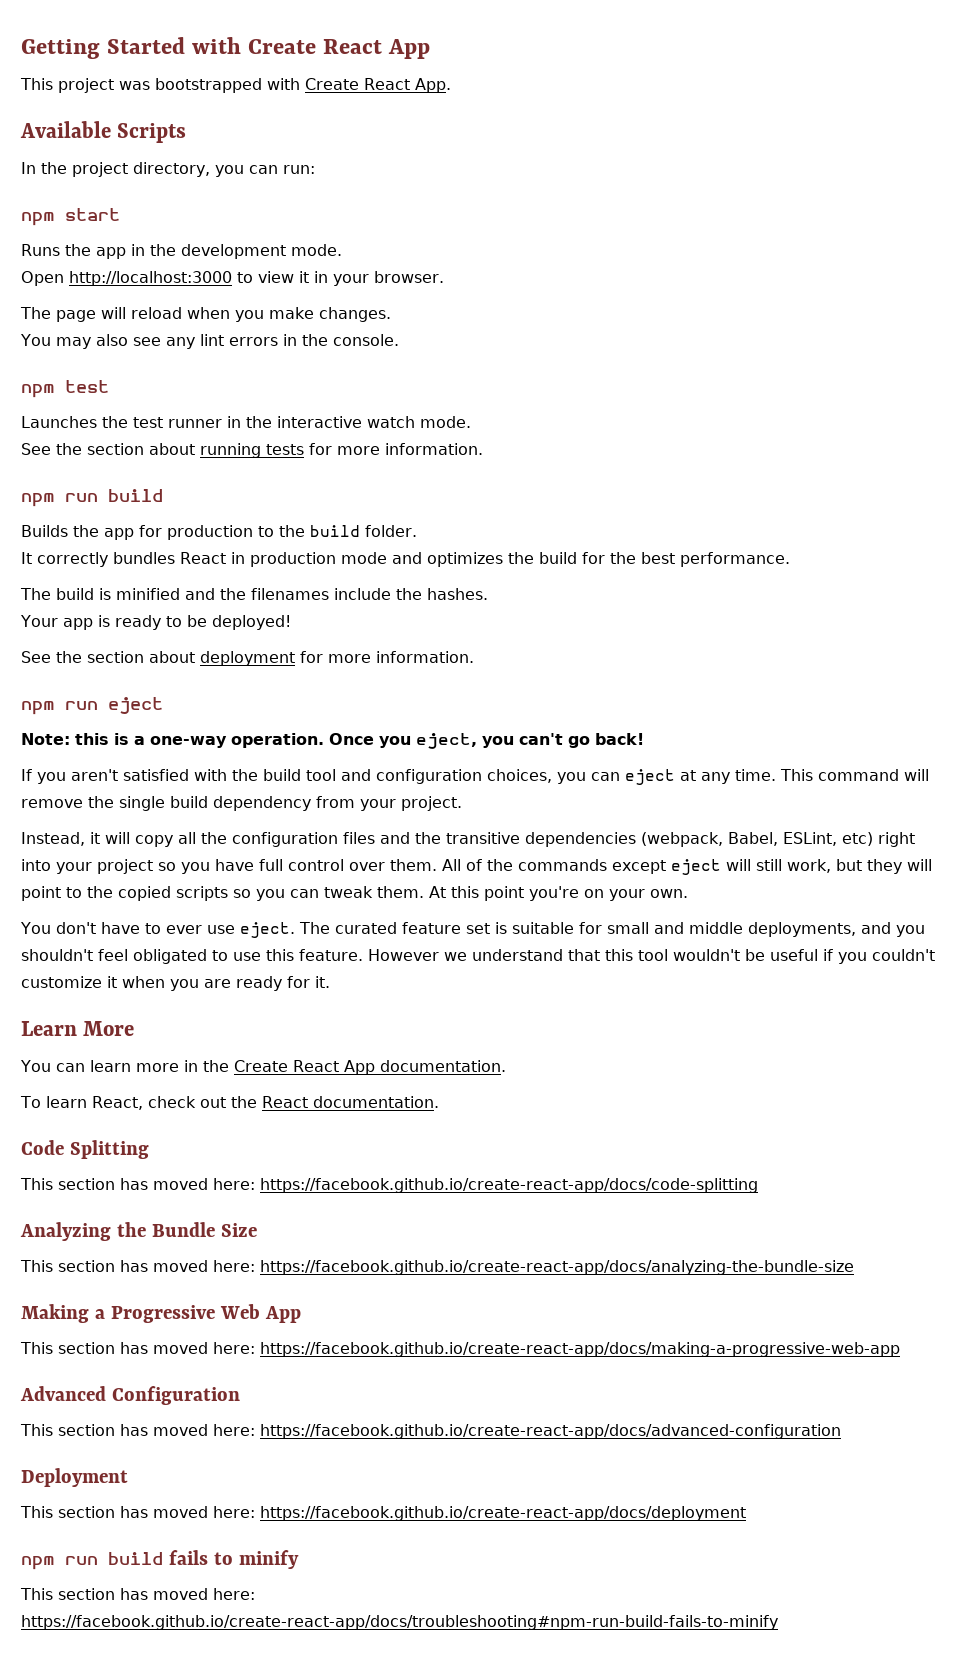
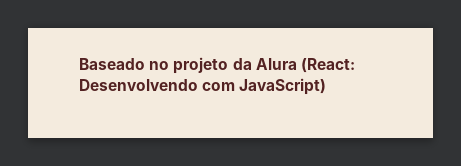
[21,37,431,59] [20,78,451,93] [20,121,187,143] [21,162,315,177] [21,208,120,226] [21,244,342,259] [21,271,444,286] [20,307,391,322] [20,334,399,349] [21,380,109,398] [21,416,471,428] [21,443,483,458] [21,489,163,507] [21,525,417,540] [21,552,790,567] [20,588,488,600] [20,615,291,630] [21,651,474,666] [21,697,163,715] [21,733,644,749] [21,769,929,785] [21,796,462,811] [21,832,915,847] [21,859,932,875] [21,886,688,901] [20,922,925,938] [21,949,935,964] [21,976,330,991] [21,1021,135,1036] [20,1060,506,1075] [20,1096,439,1110] [21,1140,149,1159] [20,1178,758,1193] [20,1222,257,1241] [20,1260,854,1275] [21,1304,301,1323] [20,1342,900,1357] [20,1386,240,1405] [20,1424,841,1439] [21,1468,128,1487] [20,1506,746,1521] [21,1550,299,1570] [20,1588,255,1600] [21,1615,778,1630] Getting Started with Create React App // This project was bootstrapped with Create React App. // Available Scripts // In the project directory, you can run: // npm start // Runs the app in the development mode. // Open http://localhost:3000 to view it in your browser. // The page will reload when you make changes. // You may also see any lint errors in the console. // npm test // Launches the test runner in the interactive watch mode. // See the section about running tests for more information. // npm run build // Builds the app for production to the build folder. // It correctly bundles React in production mode and optimizes the build for the best performance. // The build is minified and the filenames include the hashes. // Your app is ready to be deployed! // See the section about deployment for more information. // npm run eject // Note: this is a one-way operation. Once you eject, you can't go back! // If you aren't satisfied with the build tool and configuration choices, you can eject at any time. This command will remove the single build dependency from your project. // Instead, it will copy all the configuration files and the transitive dependencies (webpack, Babel, ESLint, etc) right into your project so you have full control over them. All of the commands except eject will still work, but they will point to the copied scripts so you can tweak them. At this point you're on your own. // You don't have to ever use eject. The curated feature set is suitable for small and middle deployments, and you shouldn't feel obligated to use this feature. However we understand that this tool wouldn't be useful if you couldn't customize it when you are ready for it. // Learn More // You can learn more in the Create React App documentation. // To learn React, check out the React documentation. // Code Splitting // This section has moved here: https://facebook.github.io/create-react-app/docs/code-splitting // Analyzing the Bundle Size // This section has moved here: https://facebook.github.io/create-react-app/docs/analyzing-the-bundle-size // Making a Progressive Web App // This section has moved here: https://facebook.github.io/create-react-app/docs/making-a-progressive-web-app // Advanced Configuration // This section has moved here: https://facebook.github.io/create-react-app/docs/advanced-configuration // Deployment // This section has moved here: https://facebook.github.io/create-react-app/docs/deployment // npm run build fails to minify // This section has moved here: https://facebook.github.io/create-react-app/docs/troubleshooting#npm-run-build-fails-to-minify -> [79,57,355,74] [79,78,327,95] Baseado no projeto da Alura (React: Desenvolvendo com JavaScript)

